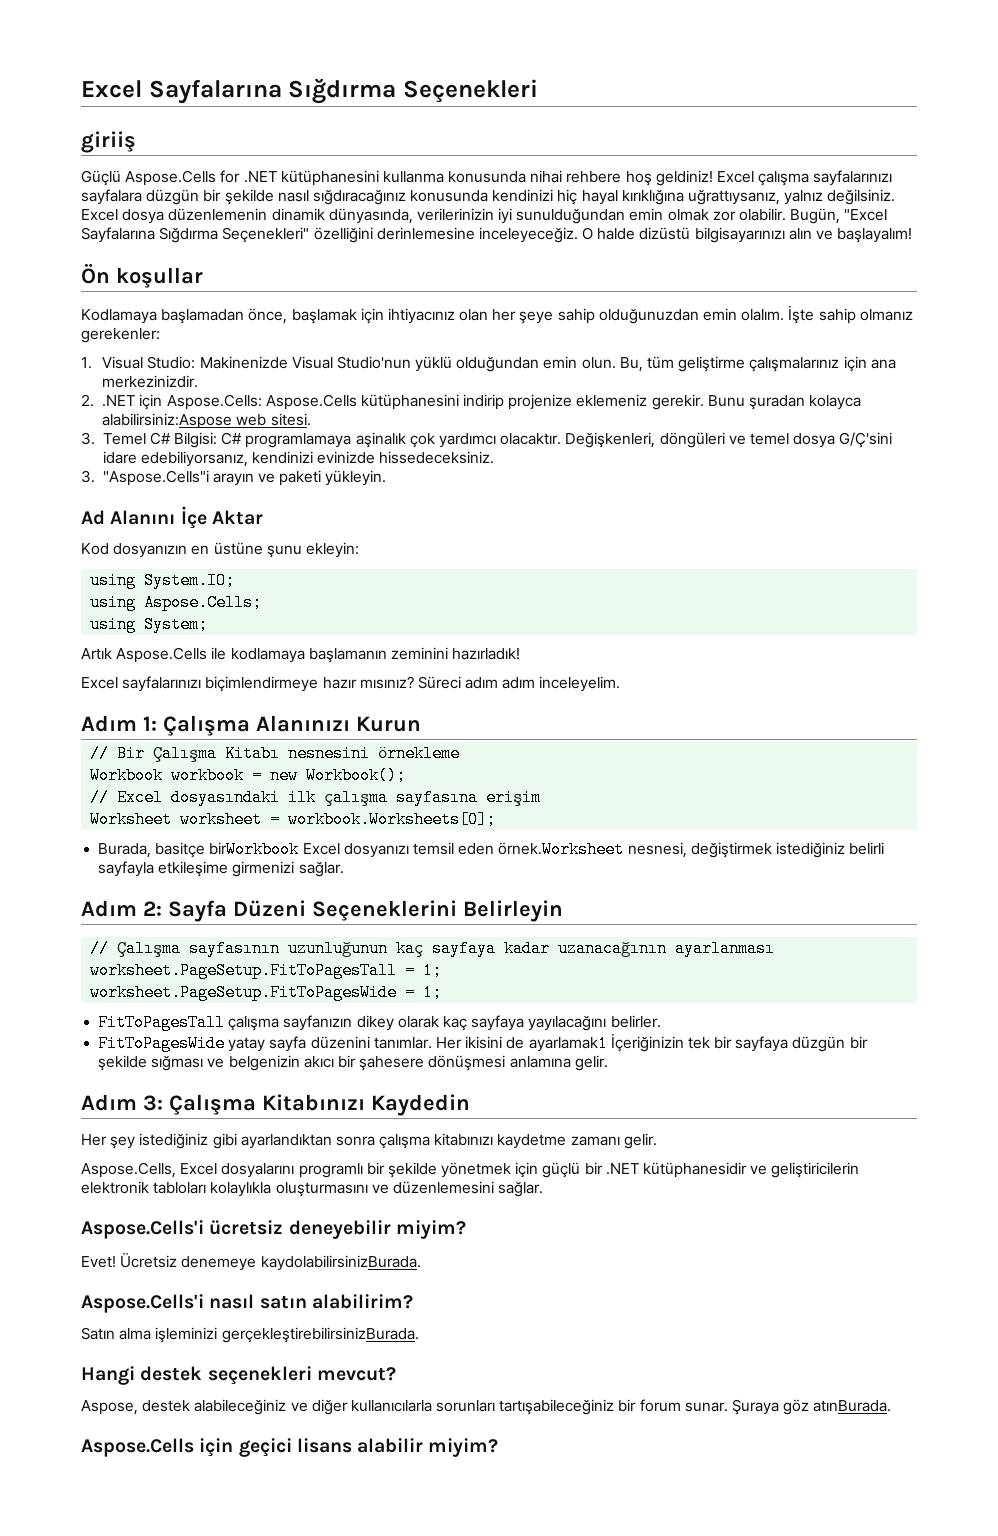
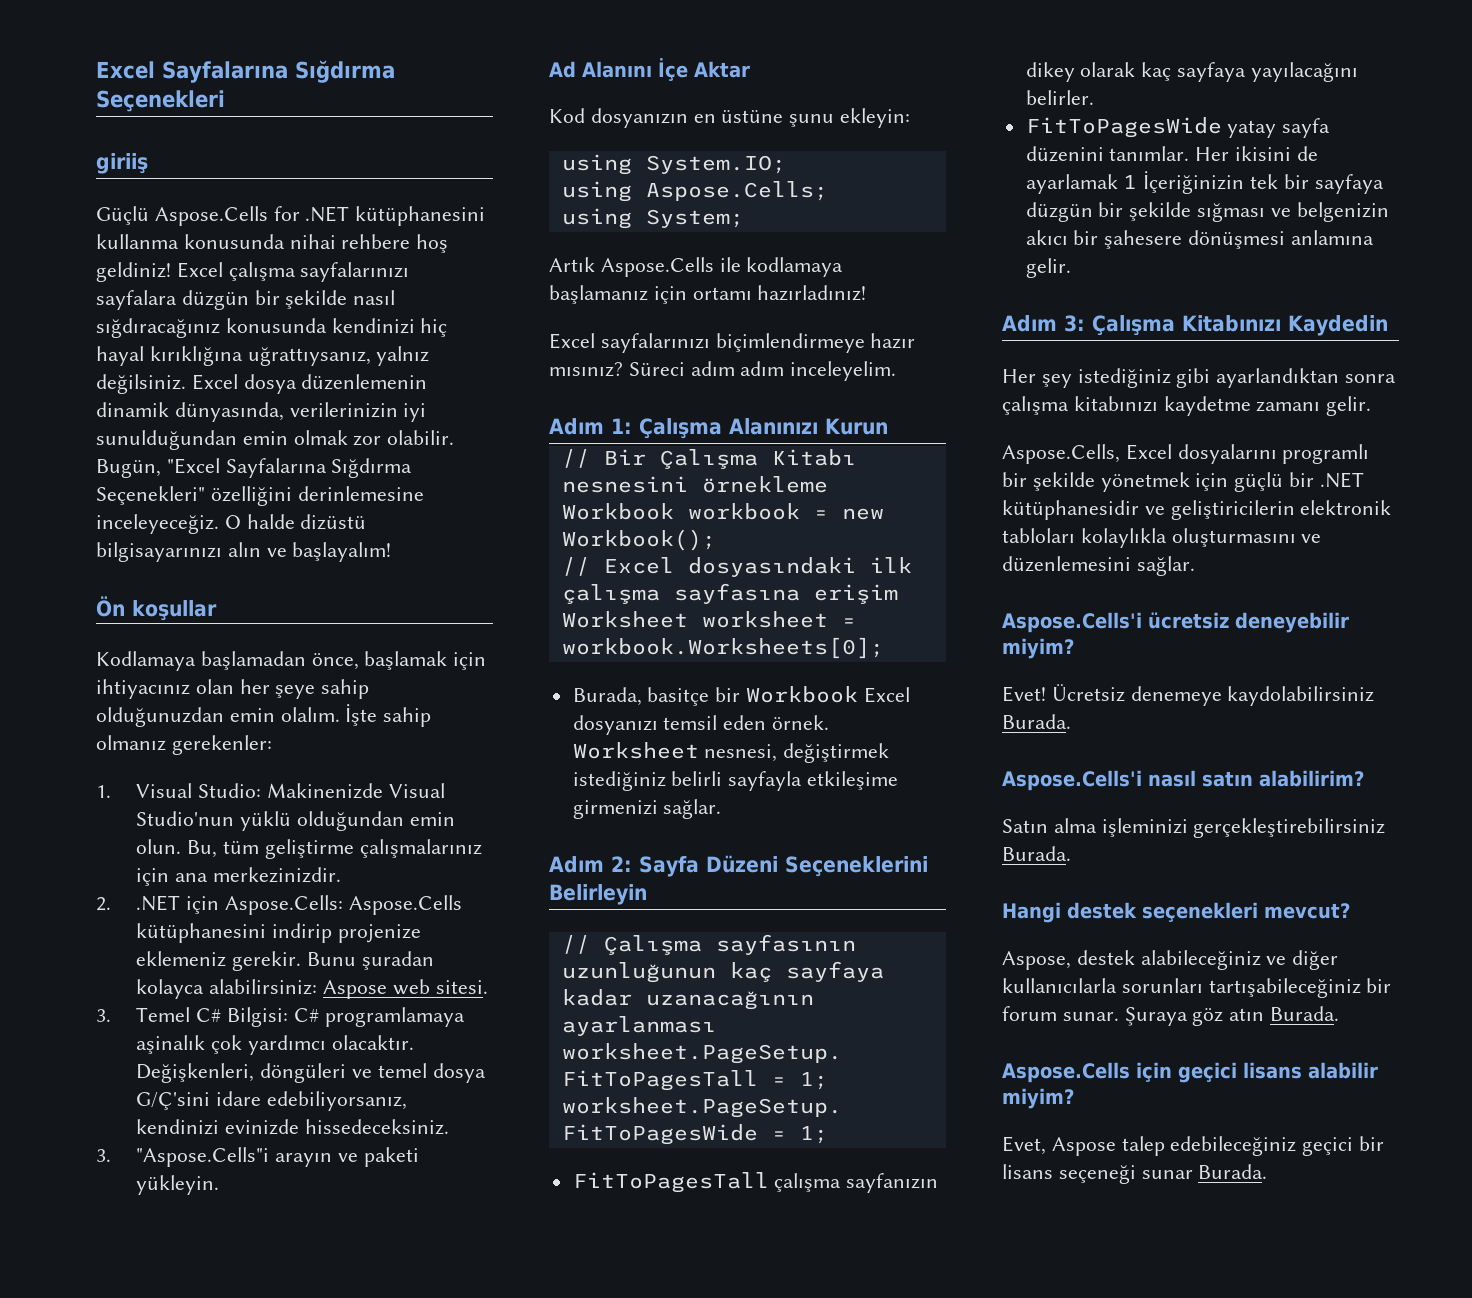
[102,413,233,429] alabilirsiniz:Aspose -> [209,979,388,999] alabilirsiniz: Aspose
[308,647,521,663] başlamanın zeminini hazırladık! -> [549,285,867,304] başlamanız için ortamı hazırladınız!
[209,841,300,858] birWorkbook -> [715,686,859,703] bir Workbook
[498,841,625,858] örnek.Worksheet -> [772,715,830,730] [572,742,699,759] örnek. Worksheet
[528,1035,608,1052] ayarlamak1 -> [1025,174,1138,194] ayarlamak 1
[260,1255,421,1271] kaydolabilirsinizBurada. -> [1227,686,1375,706] [1002,714,1071,729] kaydolabilirsiniz Burada.
[221,1327,419,1343] gerçekleştirebilirsinizBurada. -> [1193,818,1386,838] [1002,846,1071,861] gerçekleştirebilirsiniz Burada.
[813,1400,892,1412] atınBurada. -> [1229,1006,1340,1021] atın Burada.
(499, 1447) none -> [1002,1136,1385,1156] [1002,1164,1268,1184] // Evet, Aspose talep edebileceğiniz geçici bir lisans seçeneği sunar Burada.

